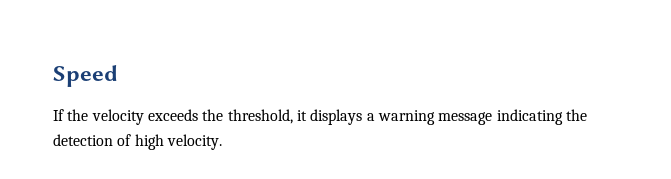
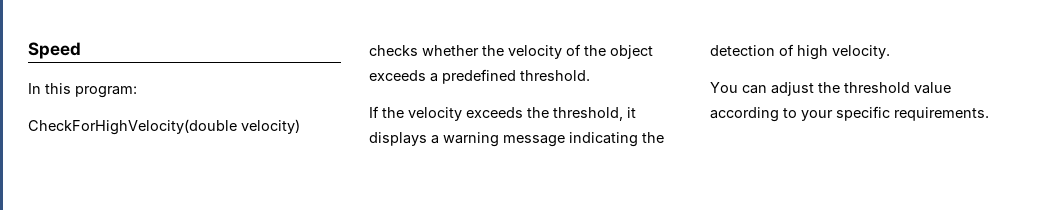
(118, 76) none -> [28,83,137,98] [28,119,300,135] [369,44,653,59] [369,69,590,84] // In this program: // CheckForHighVelocity(double velocity) checks whether the velocity of the object exceeds a predefined threshold.
(222, 142) none -> [710,82,951,96] [710,106,989,122] // You can adjust the threshold value according to your specific requirements.

